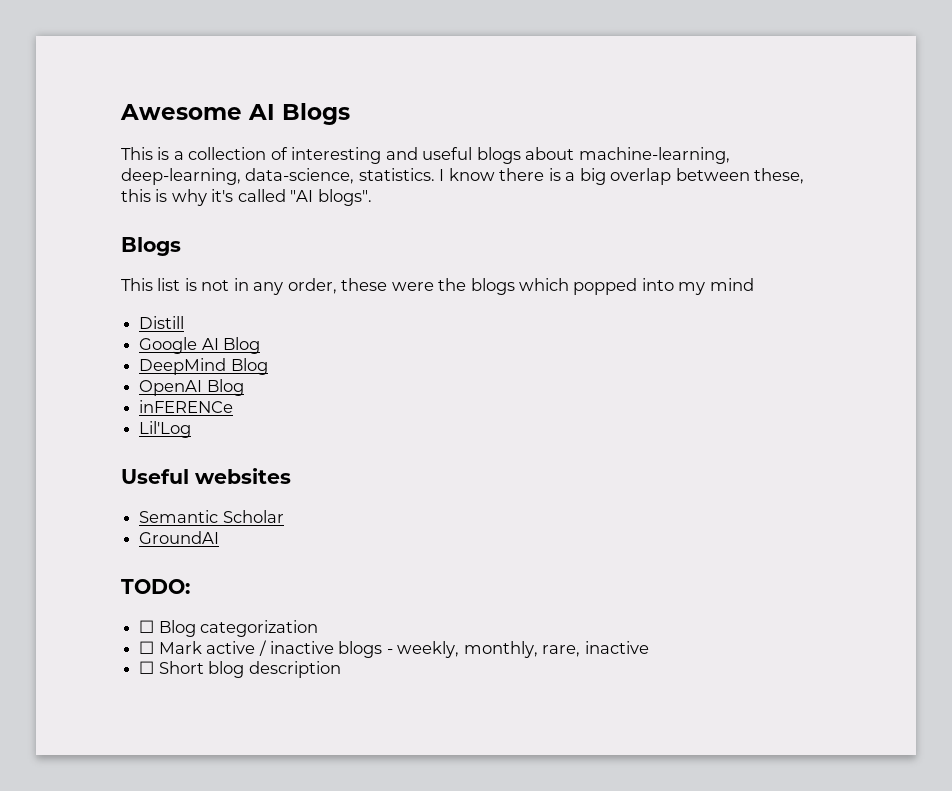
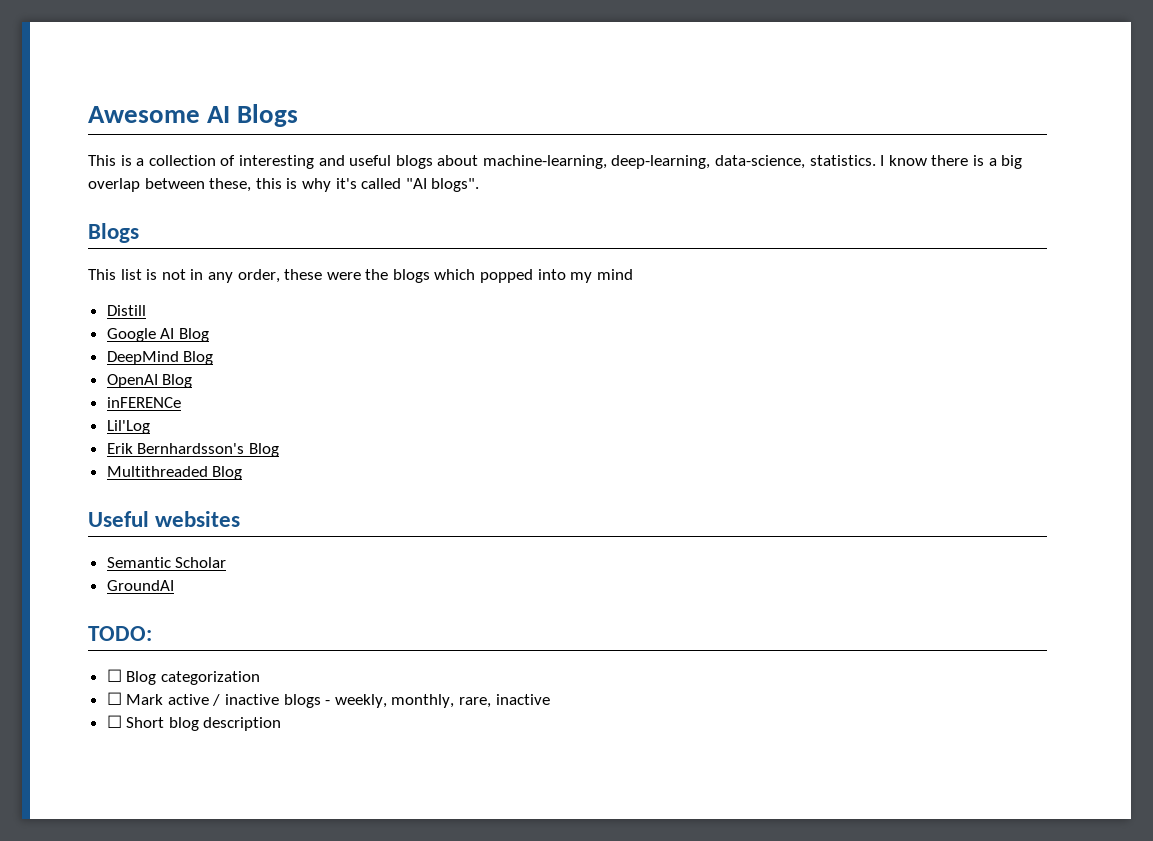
(192, 429) none -> [106,443,279,457] [106,466,243,480] // Erik Bernhardsson's Blog // Multithreaded Blog

